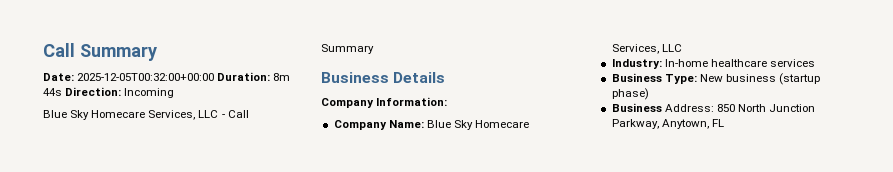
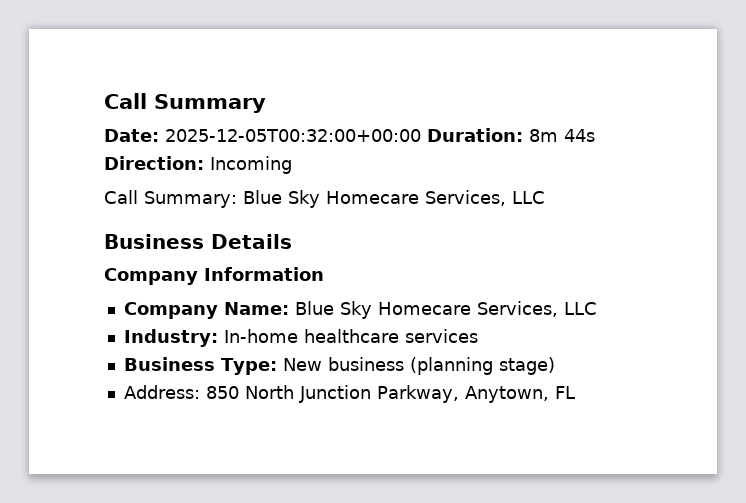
[43,110,249,120] [321,44,374,54] Blue Sky Homecare Services, LLC - Call Summary -> [104,190,545,208] Call Summary: Blue Sky Homecare Services, LLC
[376,97,448,106] Information: -> [204,267,324,281] Information
[779,73,821,85] [611,88,649,100] [611,103,662,112] (startup phase) // Business -> [409,357,555,375] (planning stage) //

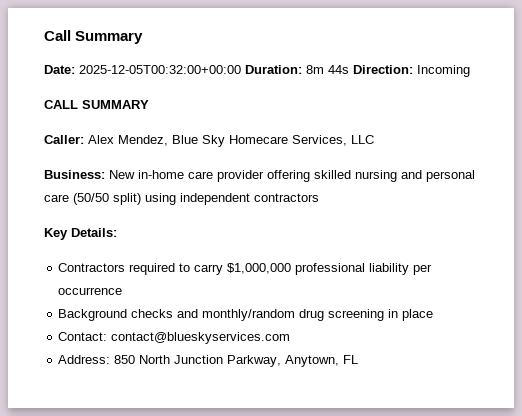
[104,190,545,208] [104,234,292,249] [104,267,324,285] [123,301,597,319] [123,329,478,347] [123,357,555,375] Call Summary: Blue Sky Homecare Services, LLC // Business Details // Company Information // Company Name: Blue Sky Homecare Services, LLC // Industry: In-home healthcare services // Business Type: New business (planning stage) -> [44,100,149,109] [44,135,374,147] [44,170,475,182] [44,193,319,205] [44,228,117,240] [58,263,433,275] [58,287,123,295] [58,309,434,321] [58,332,291,344] CALL SUMMARY // Caller: Alex Mendez, Blue Sky Homecare Services, LLC // Business: New in-home care provider offering skilled nursing and personal care (50/50 split) using independent contractors // Key Details: // Contractors required to carry $1,000,000 professional liability per occurrence // Background checks and monthly/random drug screening in place // Contact: contact@blueskyservices.com

